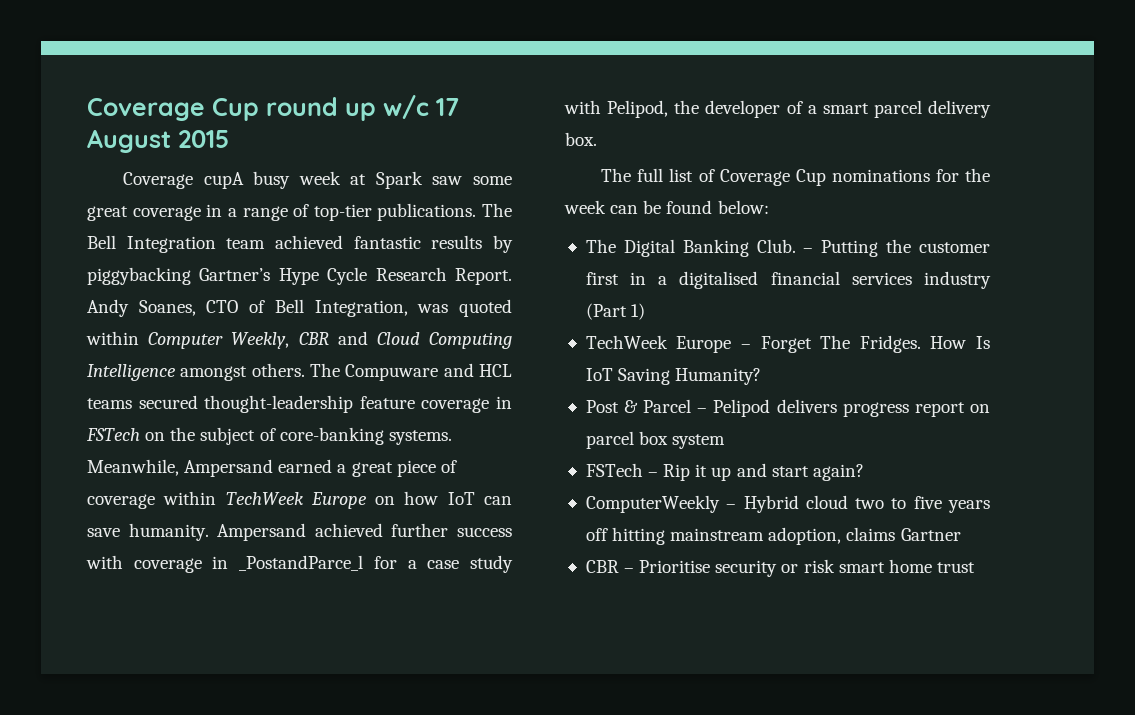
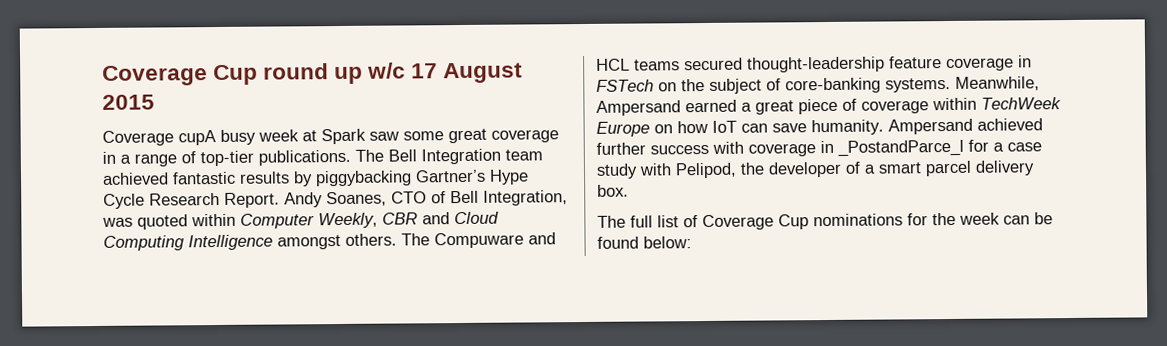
[585,239,990,257] [585,271,991,289] [585,303,646,320] [585,335,990,353] [585,368,762,385] [585,399,990,417] [585,431,726,449] [585,463,864,481] [585,495,991,513] [585,527,961,545] [585,559,975,577] // The Digital Banking Club. – Putting the customer first in a digitalised financial services industry (Part 1) // TechWeek Europe – Forget The Fridges. How Is IoT Saving Humanity? // Post & Parcel – Pelipod delivers progress report on parcel box system // FSTech – Rip it up and start again? // ComputerWeekly – Hybrid cloud two to five years off hitting mainstream adoption, claims Gartner // CBR – Prioritise security or risk smart home trust -> (692, 242) none

